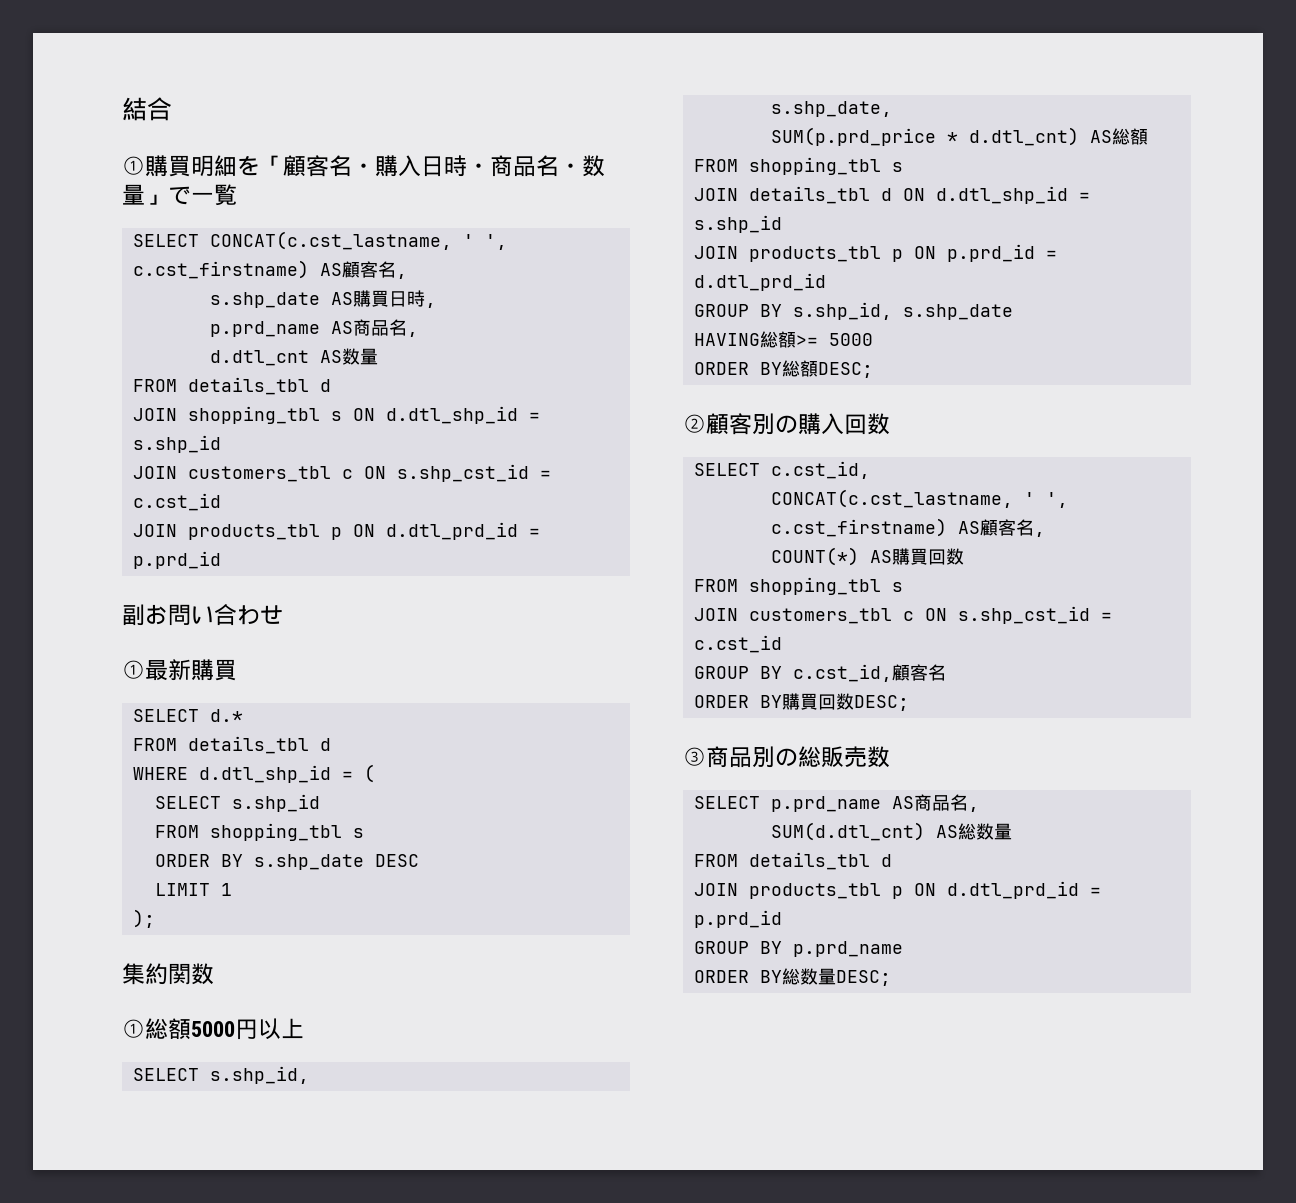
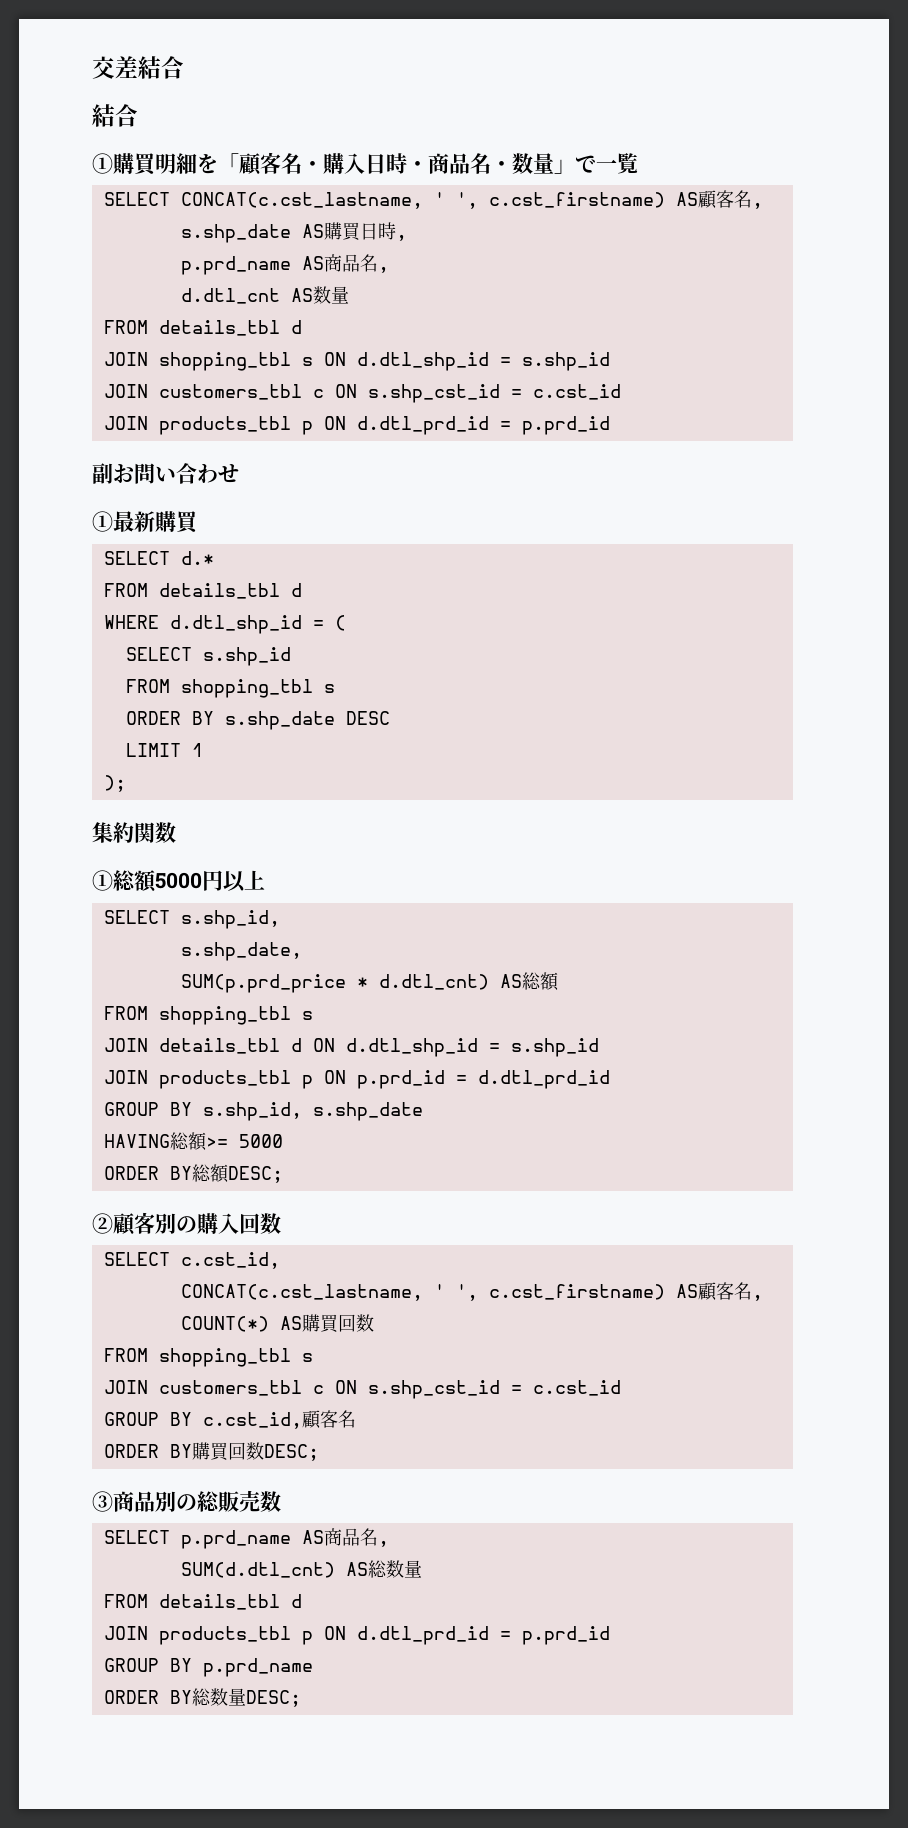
(122, 109) none -> [92,56,184,79] 交差結合 //

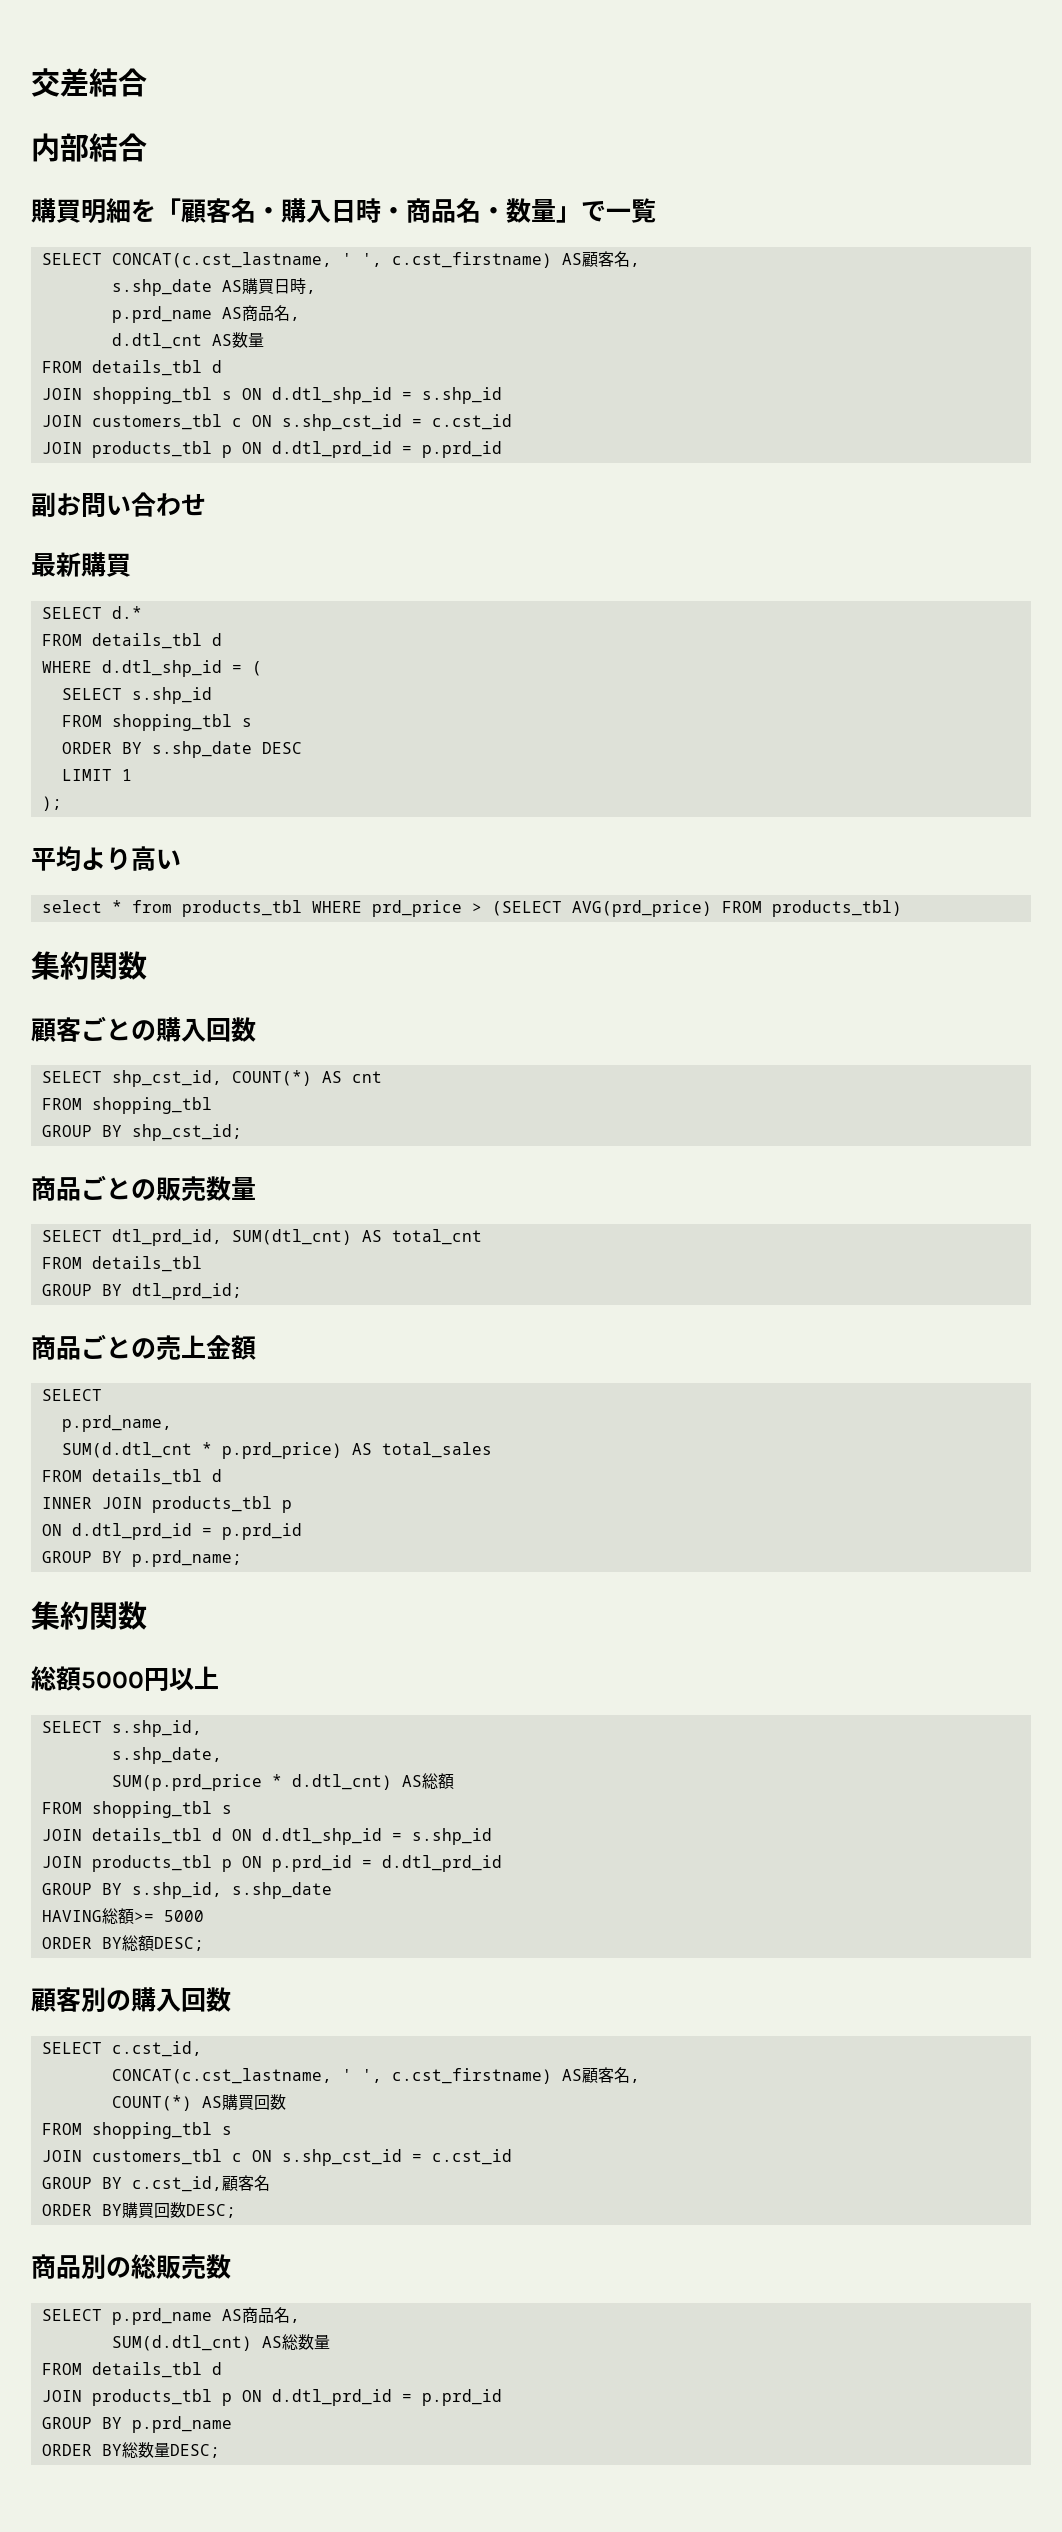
[92,104,138,127] [92,153,113,174] 結合 // ① -> [31,133,147,162] 内部結合 //
[92,511,113,532] ① -> (206, 504) none
[92,822,176,843] [92,870,113,891] 集約関数 // ① -> [31,846,181,871] [42,900,903,917] [31,951,147,980] [31,1016,256,1042] [42,1070,383,1087] [42,1097,213,1114] [42,1124,243,1141] [31,1175,256,1201] [42,1229,483,1246] [42,1256,203,1272] [42,1283,243,1300] [31,1334,256,1360] [42,1389,103,1401] [62,1415,173,1432] [62,1442,493,1459] [42,1469,223,1485] [42,1496,293,1513] [42,1523,303,1540] [42,1550,243,1567] [31,1601,147,1630] 平均より高い // select * from products_tbl WHERE prd_price > (SELECT AVG(prd_price) FROM products_tbl) // 集約関数 // 顧客ごとの購入回数 // SELECT shp_cst_id, COUNT(*) AS cnt // FROM shopping_tbl // GROUP BY shp_cst_id; // 商品ごとの販売数量 // SELECT dtl_prd_id, SUM(dtl_cnt) AS total_cnt // FROM details_tbl // GROUP BY dtl_prd_id; // 商品ごとの売上金額 // SELECT // p.prd_name, // SUM(d.dtl_cnt * p.prd_price) AS total_sales // FROM details_tbl d // INNER JOIN products_tbl p // ON d.dtl_prd_id = p.prd_id // GROUP BY p.prd_name; // 集約関数 //
[92,1213,113,1234] ② -> (205, 1944) none
[92,1491,113,1512] ③ -> (237, 2211) none

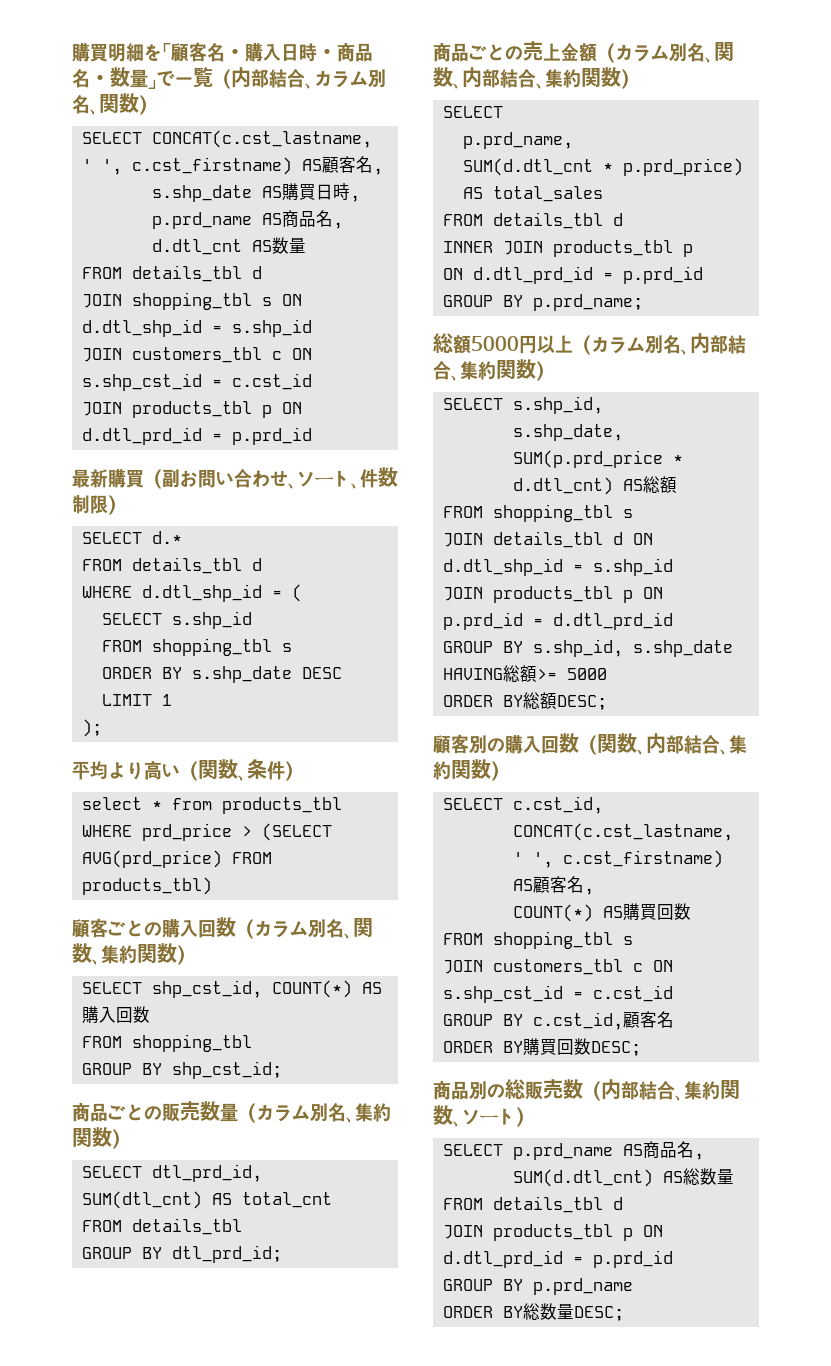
[31,68,147,97] [31,133,147,162] 交差結合 // 内部結合 // -> (72, 52) none
(656, 210) none -> [213,67,386,89] [72,93,157,115] （内部結合、カラム別名、関数）
(503, 449) none -> [72,469,162,489] 最新購買（
[31,552,131,577] // 最新購買 -> [288,467,398,489] [72,495,126,515] 、ソート、件数制限）
(181, 859) none -> [180,759,303,781] （関数、条件）
[31,951,147,980] // 集約関数 -> (212, 886) none
(256, 1029) none -> [236,918,373,939] [72,943,195,965] （カラム別名、関数、集約関数）
[352,1071,383,1083] cnt -> [81,1006,150,1024] 購入回数
(256, 1188) none -> [238,1102,391,1123] [72,1127,130,1149] （カラム別名、集約関数）
(256, 1347) none -> [597,42,734,63] [433,67,639,89] （カラム別名、関数、内部結合、集約関数）
[31,1601,147,1630] // 集約関数 -> (643, 302) none
(219, 1678) none -> [573,333,746,355] [433,359,554,381] （カラム別名、内部結合、集約関数）
(231, 1999) none -> [579,733,747,755] [433,759,509,781] （関数、内部結合、集約関数）
(231, 2266) none -> [583,1079,740,1101] [433,1105,534,1127] （内部結合、集約関数、ソート）

